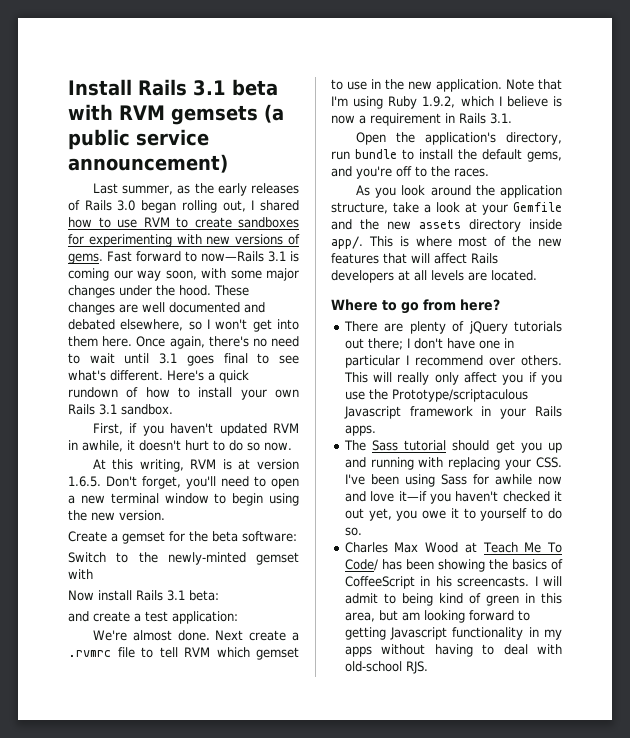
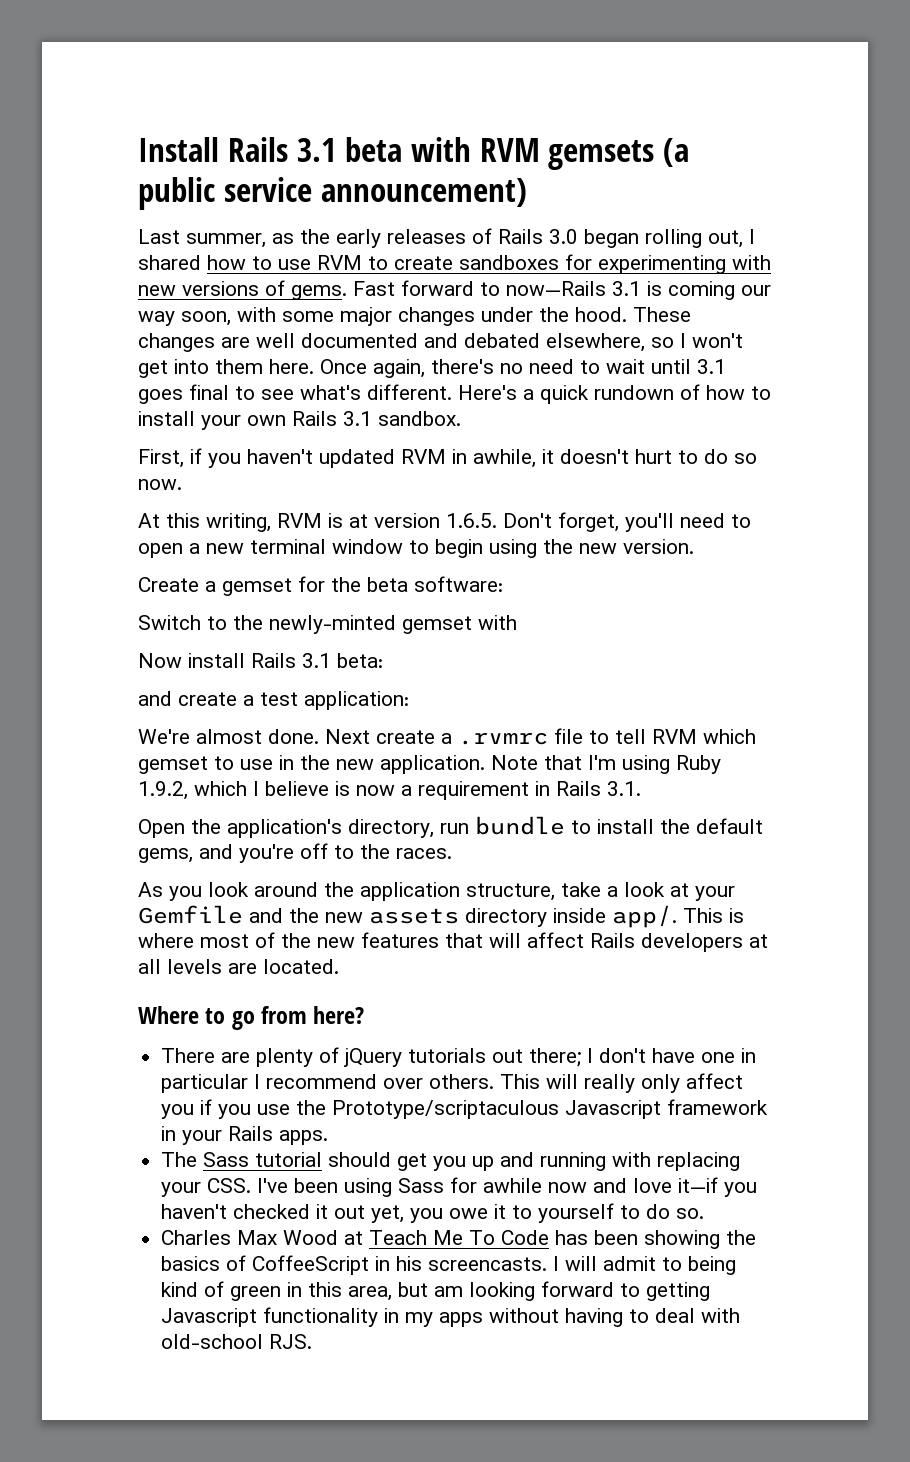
[344,559,378,571] Code/ -> [501,1230,550,1245] Code

